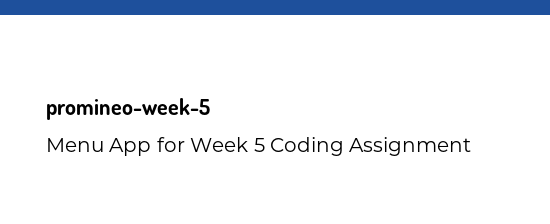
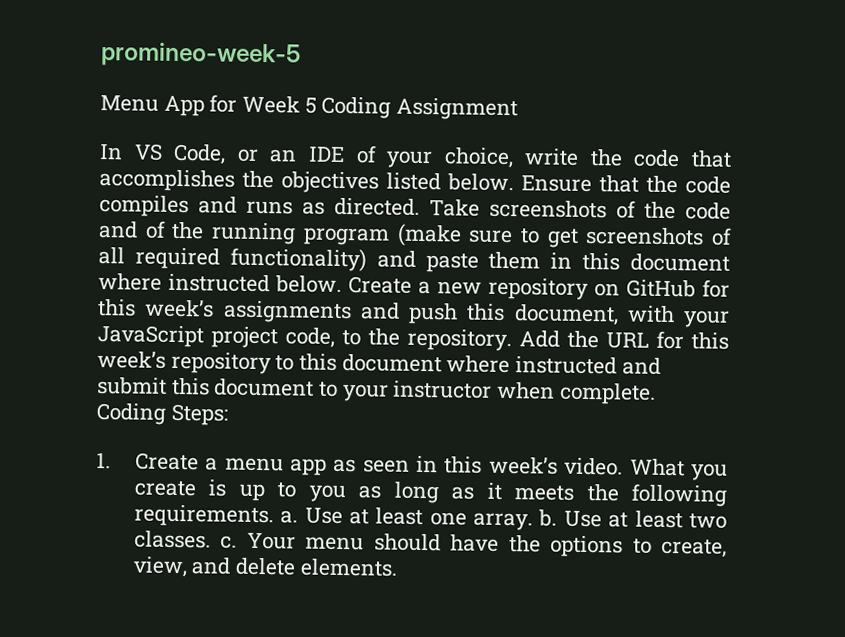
(472, 146) none -> [99,143,732,169] [99,169,731,194] [99,195,731,220] [98,220,732,248] [98,247,730,273] [98,273,730,301] [98,299,730,328] [97,325,729,352] [97,351,661,375] [97,377,656,405] [96,403,228,426] [96,452,728,481] [133,479,727,507] [133,504,727,531] [133,530,727,558] [132,556,398,578] // In VS Code, or an IDE of your choice, write the code that accomplishes the objectives listed below. Ensure that the code compiles and runs as directed. Take screenshots of the code and of the running program (make sure to get screenshots of all required functionality) and paste them in this document where instructed below. Create a new repository on GitHub for this week’s assignments and push this document, with your JavaScript project code, to the repository. Add the URL for this week’s repository to this document where instructed and submit this document to your instructor when complete. Coding Steps: // 1. Create a menu app as seen in this week’s video. What you create is up to you as long as it meets the following requirements. a. Use at least one array. b. Use at least two classes. c. Your menu should have the options to create, view, and delete elements.

